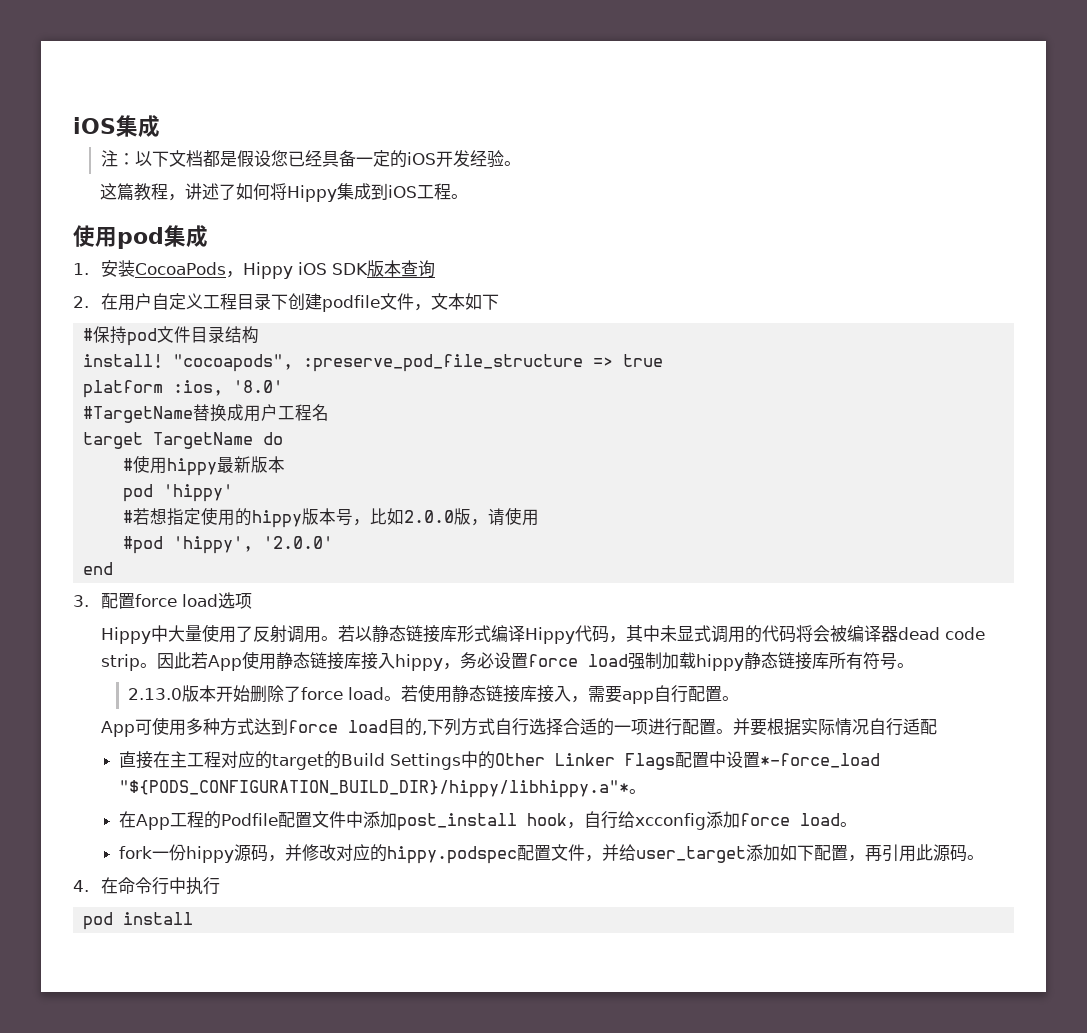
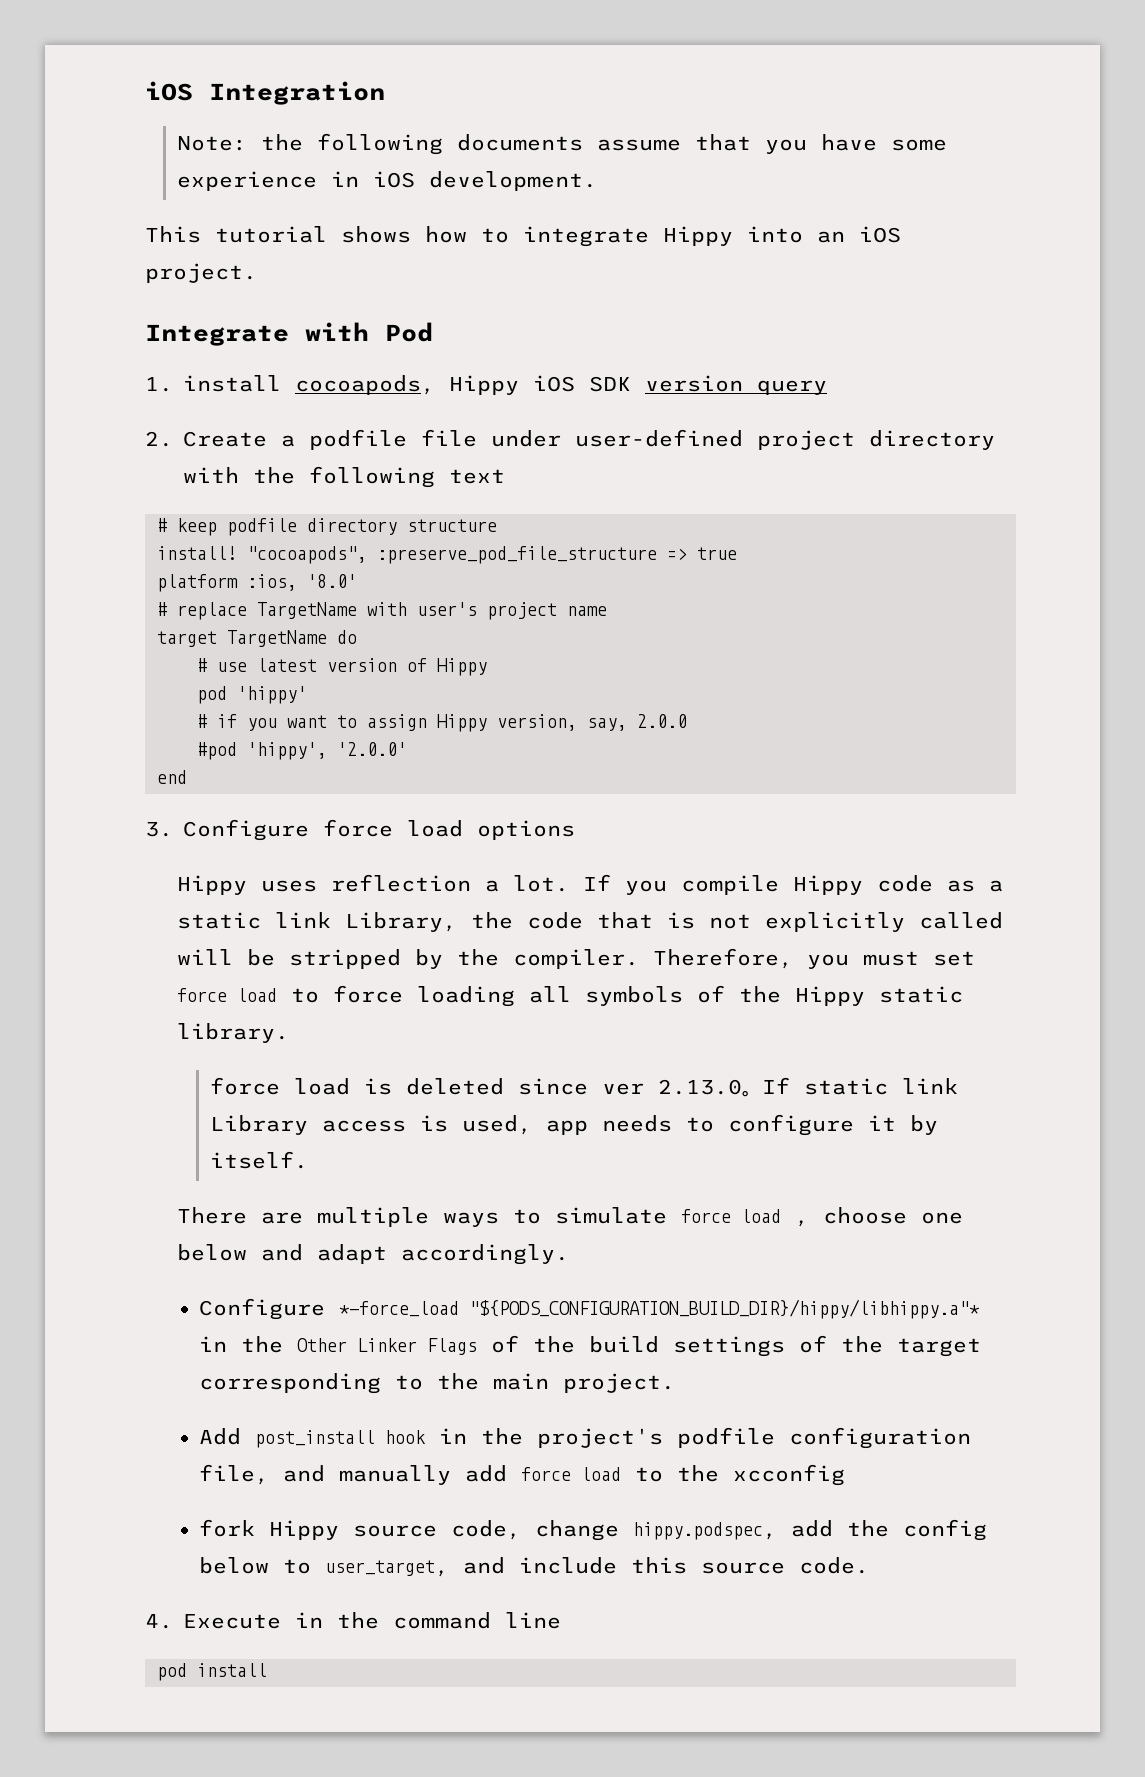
[73,115,160,138] [100,150,521,168] [100,183,469,202] [73,225,208,249] iOS集成 // 注：以下文档都是假设您已经具备一定的iOS开发经验。 // 这篇教程，讲述了如何将Hippy集成到iOS工程。 // 使用pod集成 -> [145,81,385,105] [177,133,948,155] [177,171,598,191] [145,226,901,247] [145,263,257,283] [145,322,433,346] iOS Integration // Note: the following documents assume that you have some experience in iOS development. // This tutorial shows how to integrate Hippy into an iOS project. // Integrate with Pod
[100,260,243,278] 安装CocoaPods， -> [183,375,435,395] install cocoapods,
[366,260,435,278] 版本查询 -> [645,375,827,395] version query
[100,293,499,312] [83,326,260,346] 在用户自定义工程目录下创建podfile文件，文本如下 // #保持pod文件目录结构 -> [183,429,995,450] [183,466,505,488] [157,518,497,536] Create a podfile file under user-defined project directory with the following text // # keep podfile directory structure
[83,404,330,423] [83,432,284,449] [123,456,286,476] [123,484,234,502] [123,508,405,528] #TargetName替换成用户工程名 // target TargetName do // #使用hippy最新版本 // pod 'hippy' // #若想指定使用的hippy版本号，比如 -> [157,602,607,620] [157,630,357,647] [197,658,487,676] [197,686,307,704] [197,714,627,732] # replace TargetName with user's project name // target TargetName do // # use latest version of Hippy // pod 'hippy' // # if you want to assign Hippy version, say,
[454,508,540,526] 版，请使用 -> (687, 721) none
[100,592,252,609] [100,624,985,644] [100,651,914,671] [128,684,740,704] [100,717,937,737] [119,751,881,770] [119,780,647,798] [119,811,858,831] [119,844,985,864] [73,877,220,895] 配置force load选项 // Hippy中大量使用了反射调用。若以静态链接库形式编译Hippy代码，其中未显式调用的代码将会被编译器dead code strip。因此若App使用静态链接库接入hippy，务必设置force load强制加载hippy静态链接库所有符号。 // 2.13.0版本开始删除了force load。若使用静态链接库接入，需要app自行配置。 // App可使用多种方式达到force load目的,下列方式自行选择合适的一项进行配置。并要根据实际情况自行适配 // 直接在主工程对应的target的Build Settings中的Other Linker Flags配置中设置*-force_load "${PODS_CONFIGURATION_BUILD_DIR}/hippy/libhippy.a"*。 // 在App工程的Podfile配置文件中添加post_install hook，自行给xcconfig添加force load。 // fork一份hippy源码，并修改对应的hippy.podspec配置文件，并给user_target添加如下配置，再引用此源码。 // 4.在命令行中执行 -> [183,819,575,841] [177,874,1004,895] [177,912,1004,932] [177,948,976,969] [177,985,964,1007] [177,1023,290,1043] [209,1077,958,1097] [209,1114,938,1136] [209,1151,308,1169] [177,1207,964,1227] [177,1244,570,1265] [199,1298,981,1320] [199,1335,982,1357] [199,1373,676,1394] [199,1427,972,1449] [199,1464,846,1486] [199,1519,988,1541] [199,1557,870,1577] [145,1612,561,1629] Configure force load options // Hippy uses reflection a lot. If you compile Hippy code as a static link Library, the code that is not explicitly called will be stripped by the compiler. Therefore, you must set force load to force loading all symbols of the Hippy static library. // force load is deleted since ver 2.13.0。If static link Library access is used, app needs to configure it by itself. // There are multiple ways to simulate force load , choose one below and adapt accordingly. // Configure *-force_load "${PODS_CONFIGURATION_BUILD_DIR}/hippy/libhippy.a"* in the Other Linker Flags of the build settings of the target corresponding to the main project. // Add post_install hook in the project's podfile configuration file, and manually add force load to the xcconfig // fork Hippy source code, change hippy.podspec, add the config below to user_target, and include this source code. // 4. Execute in the command line

